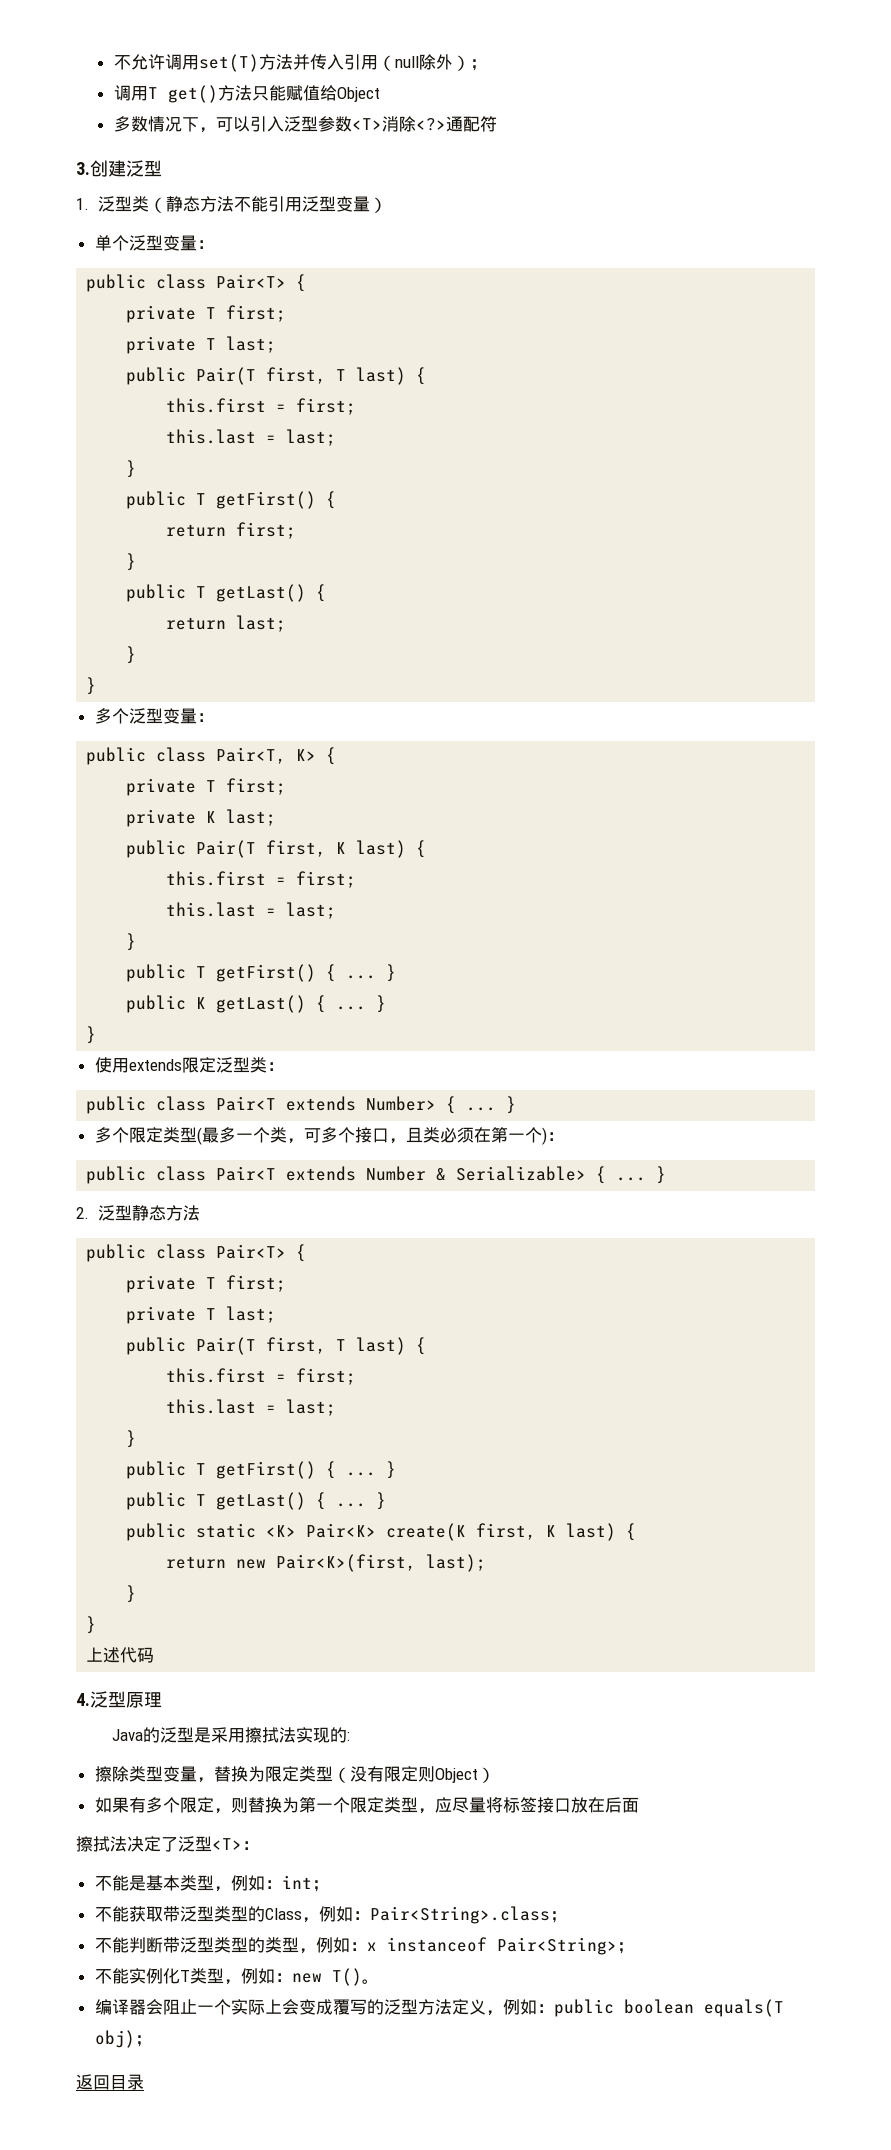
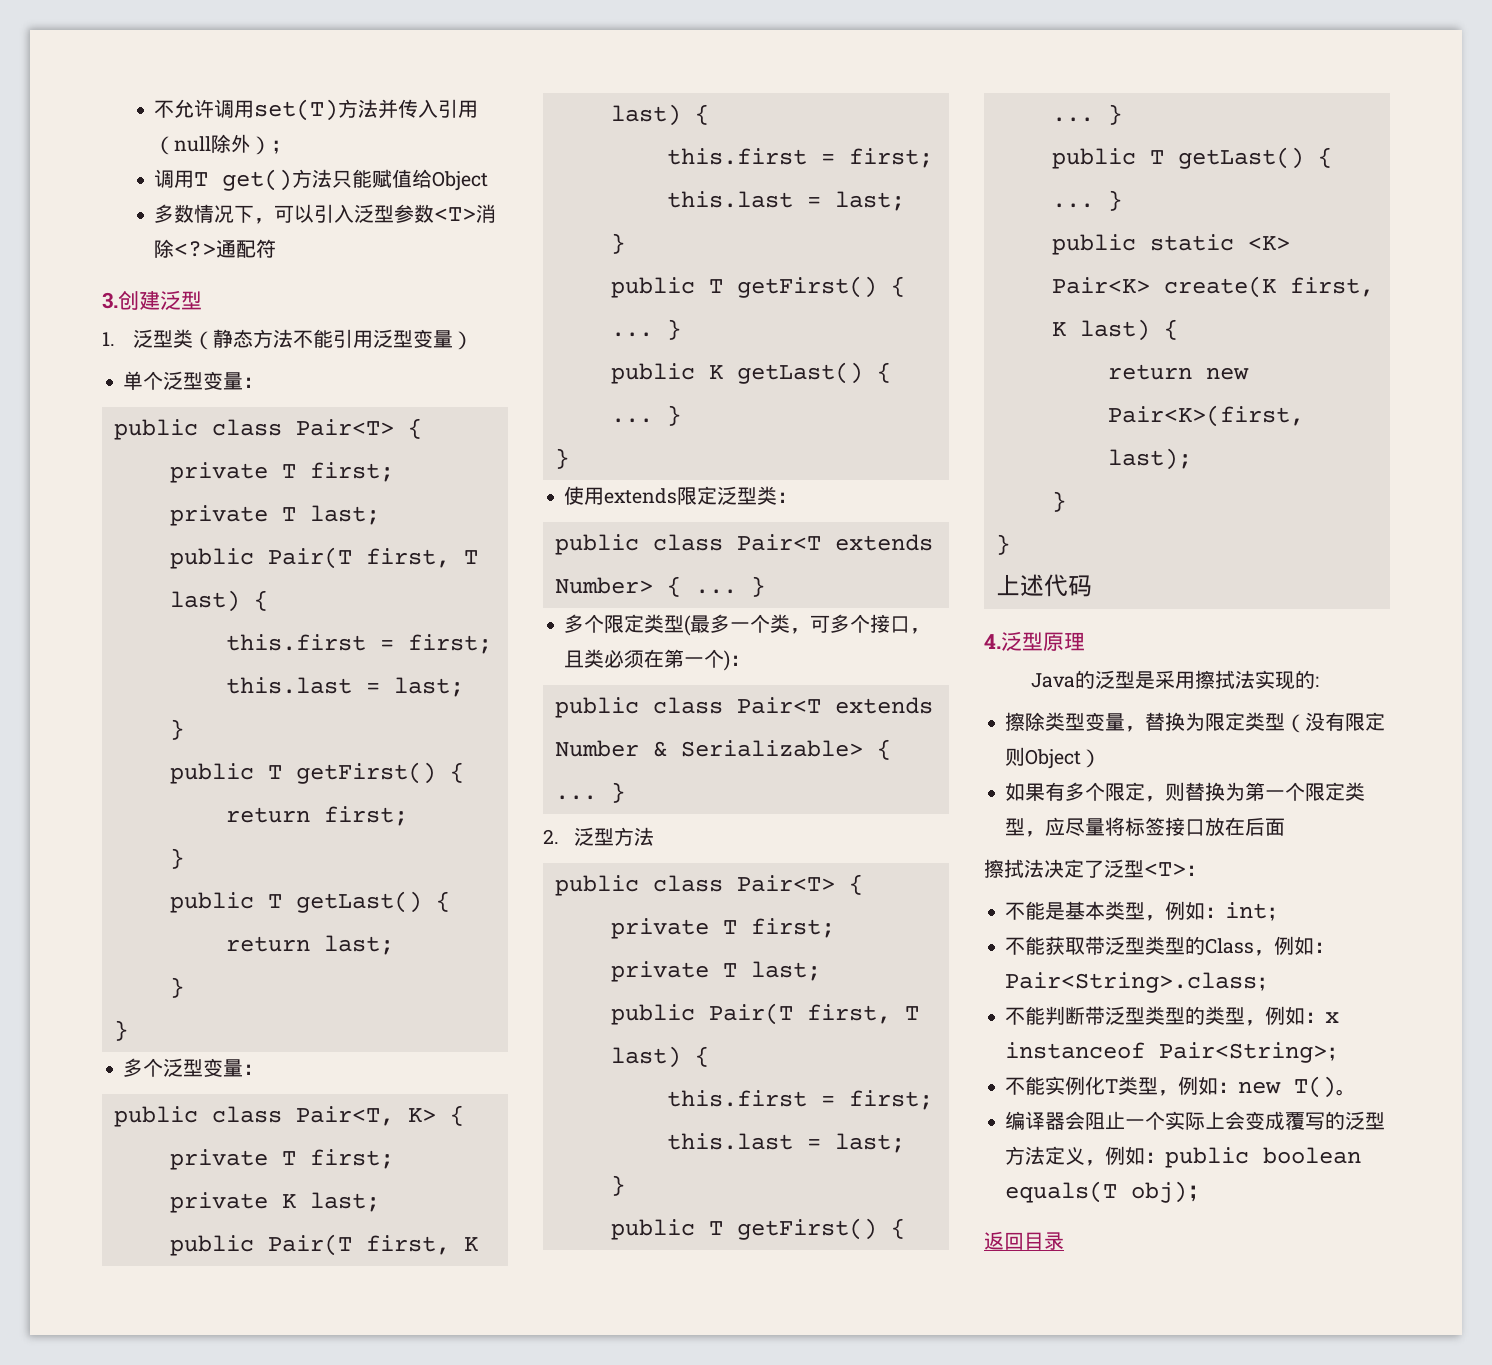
[131,1205,166,1221] 静态 -> (614, 837) none

